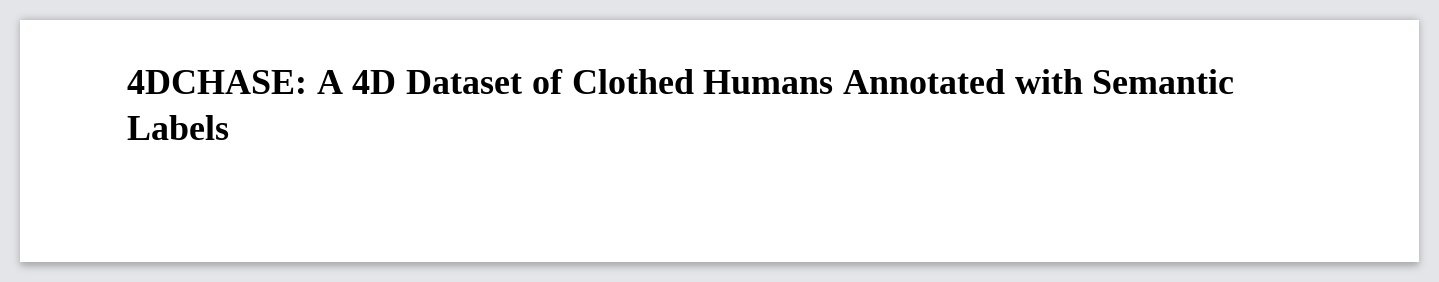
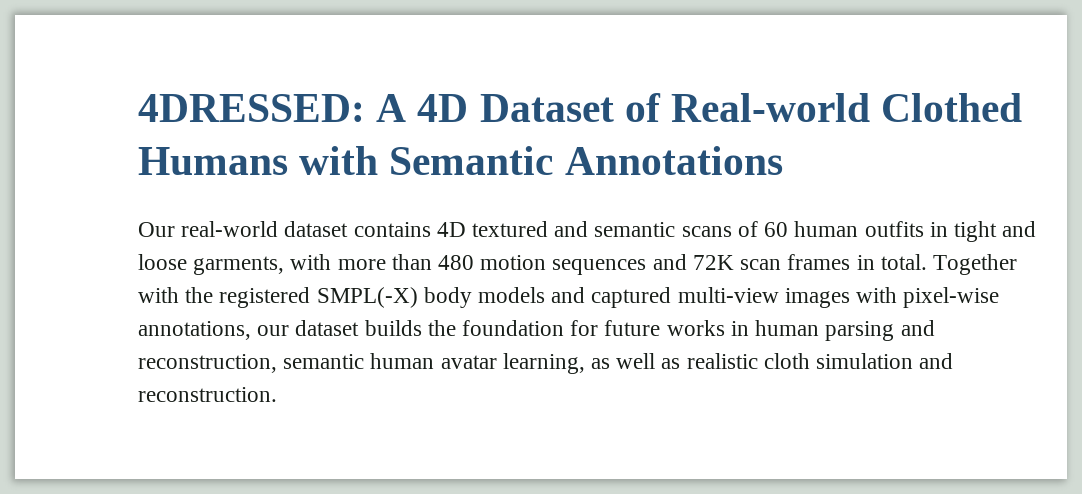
[127,70,307,94] 4DCHASE: -> [138,94,365,122] 4DRESSED:
(563, 81) none -> [671,93,871,122] Real-world
[843,69,1006,94] Annotated -> (288, 161) none
[127,115,229,140] Labels -> [564,146,783,175] [138,221,1037,242] [138,254,1017,275] [138,287,1000,308] [138,320,935,341] [138,353,954,374] [138,387,277,402] Annotations // Our real-world dataset contains 4D textured and semantic scans of 60 human outfits in tight and loose garments, with more than 480 motion sequences and 72K scan frames in total. Together with the registered SMPL(-X) body models and captured multi-view images with pixel-wise annotations, our dataset builds the foundation for future works in human parsing and reconstruction, semantic human avatar learning, as well as realistic cloth simulation and reconstruction.

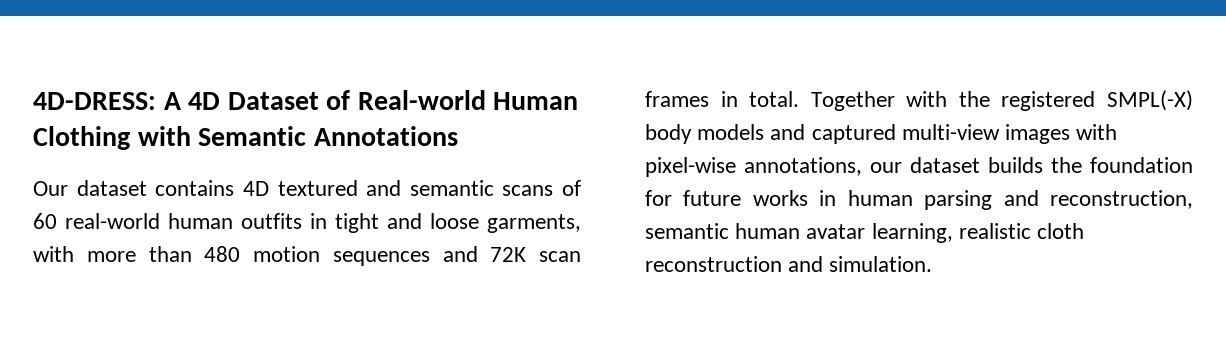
[138,94,365,122] 4DRESSED: -> [33,92,156,110] 4D-DRESS:
[881,93,1023,122] [138,147,288,175] Clothed Humans -> [493,92,579,110] [33,126,130,150] Human Clothing
[181,221,279,237] real-world -> (68, 188) none
(789, 229) none -> [65,213,160,229] real-world
[591,353,954,369] [138,387,277,402] as well as realistic cloth simulation and reconstruction. -> [958,223,1085,239] [645,256,933,272] realistic cloth reconstruction and simulation.

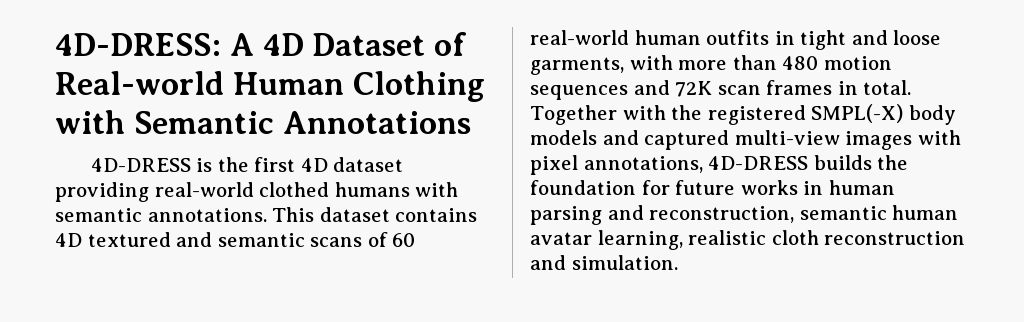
[33,181,68,196] Our -> [90,157,404,172] [55,182,459,202] [55,207,315,222] 4D-DRESS is the first 4D dataset providing real-world clothed humans with semantic annotations. This
[645,157,980,177] pixel-wise annotations, our dataset -> [530,155,809,175] pixel annotations, 4D-DRESS

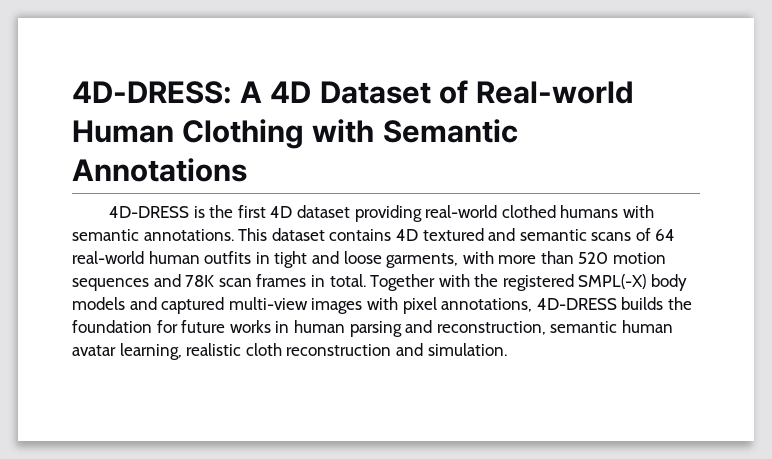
[392,233,416,247] 60 -> [655,229,676,241] 64
[782,56,819,70] 480 -> [578,252,609,264] 520
[675,81,713,97] 72K -> [185,275,215,287] 78K

